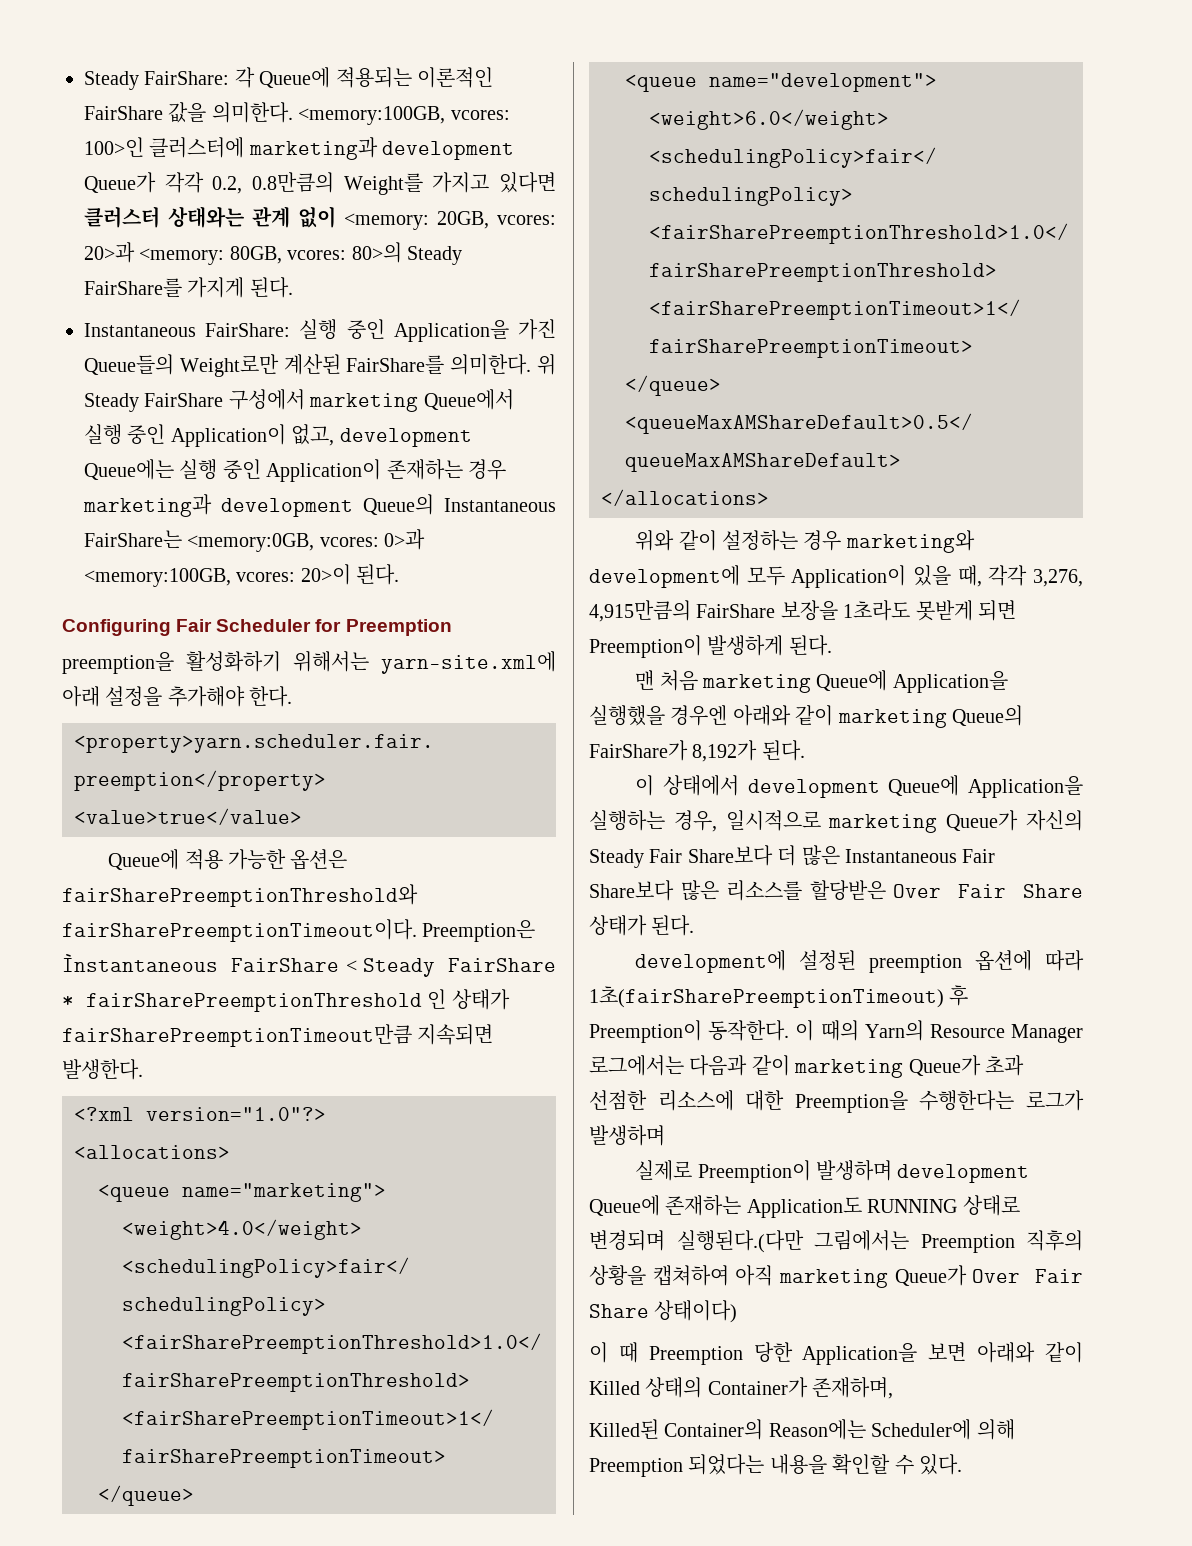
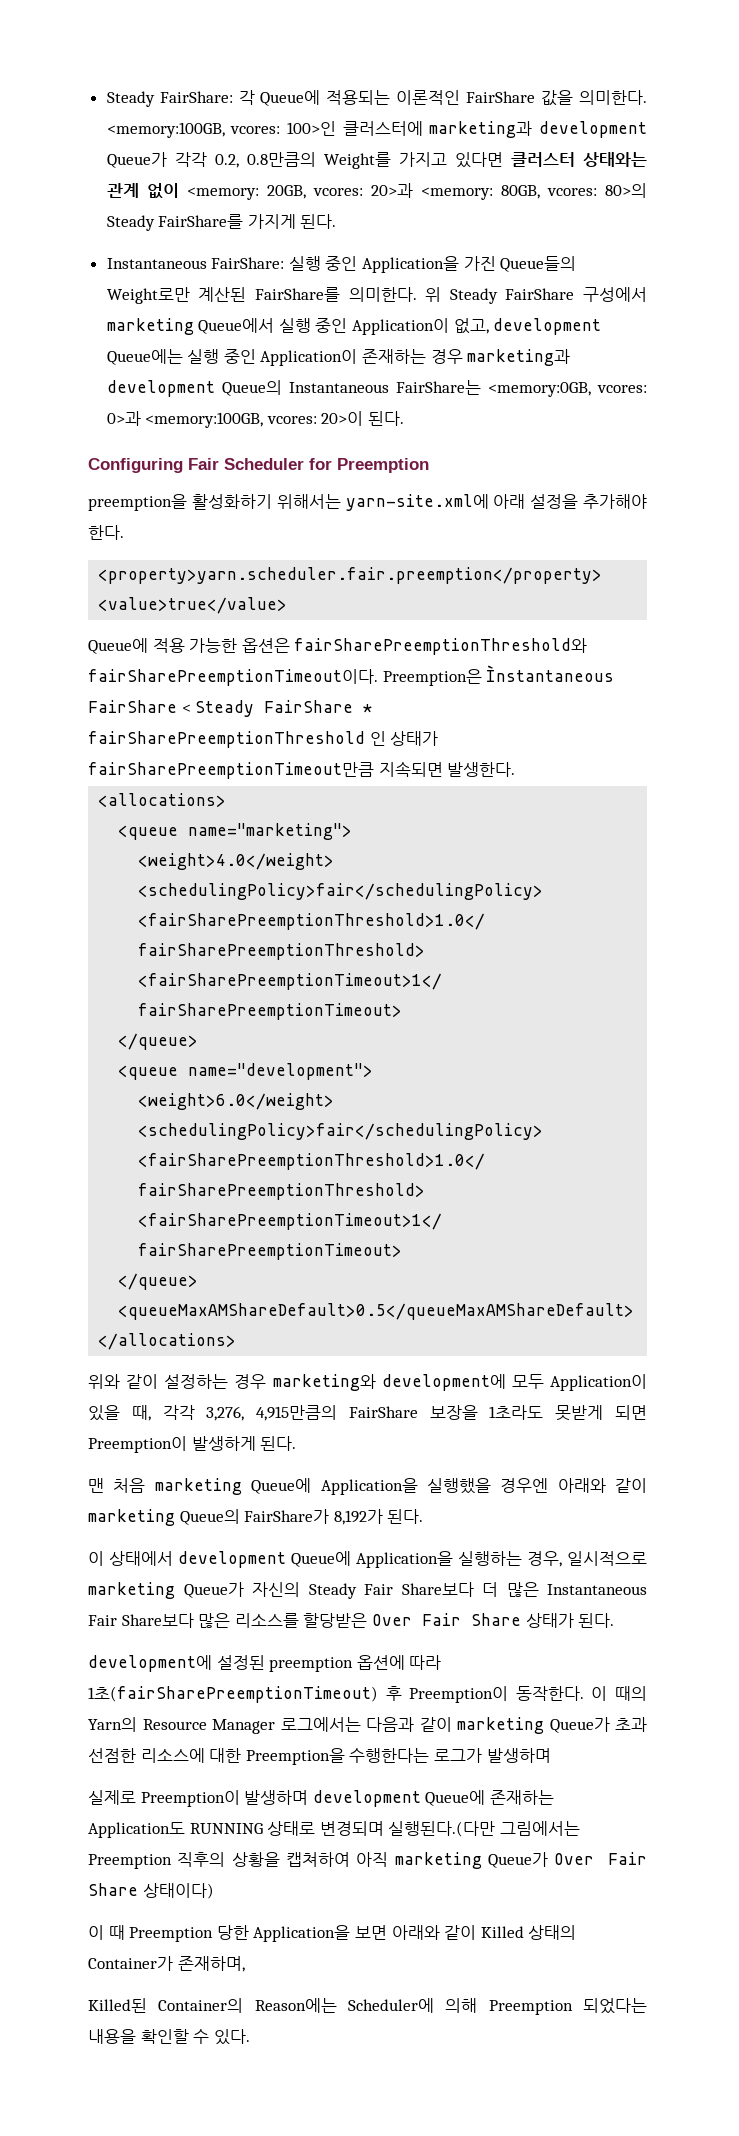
[74,1107,326,1121] // <?xml version="1.0"?> -> (516, 769) none

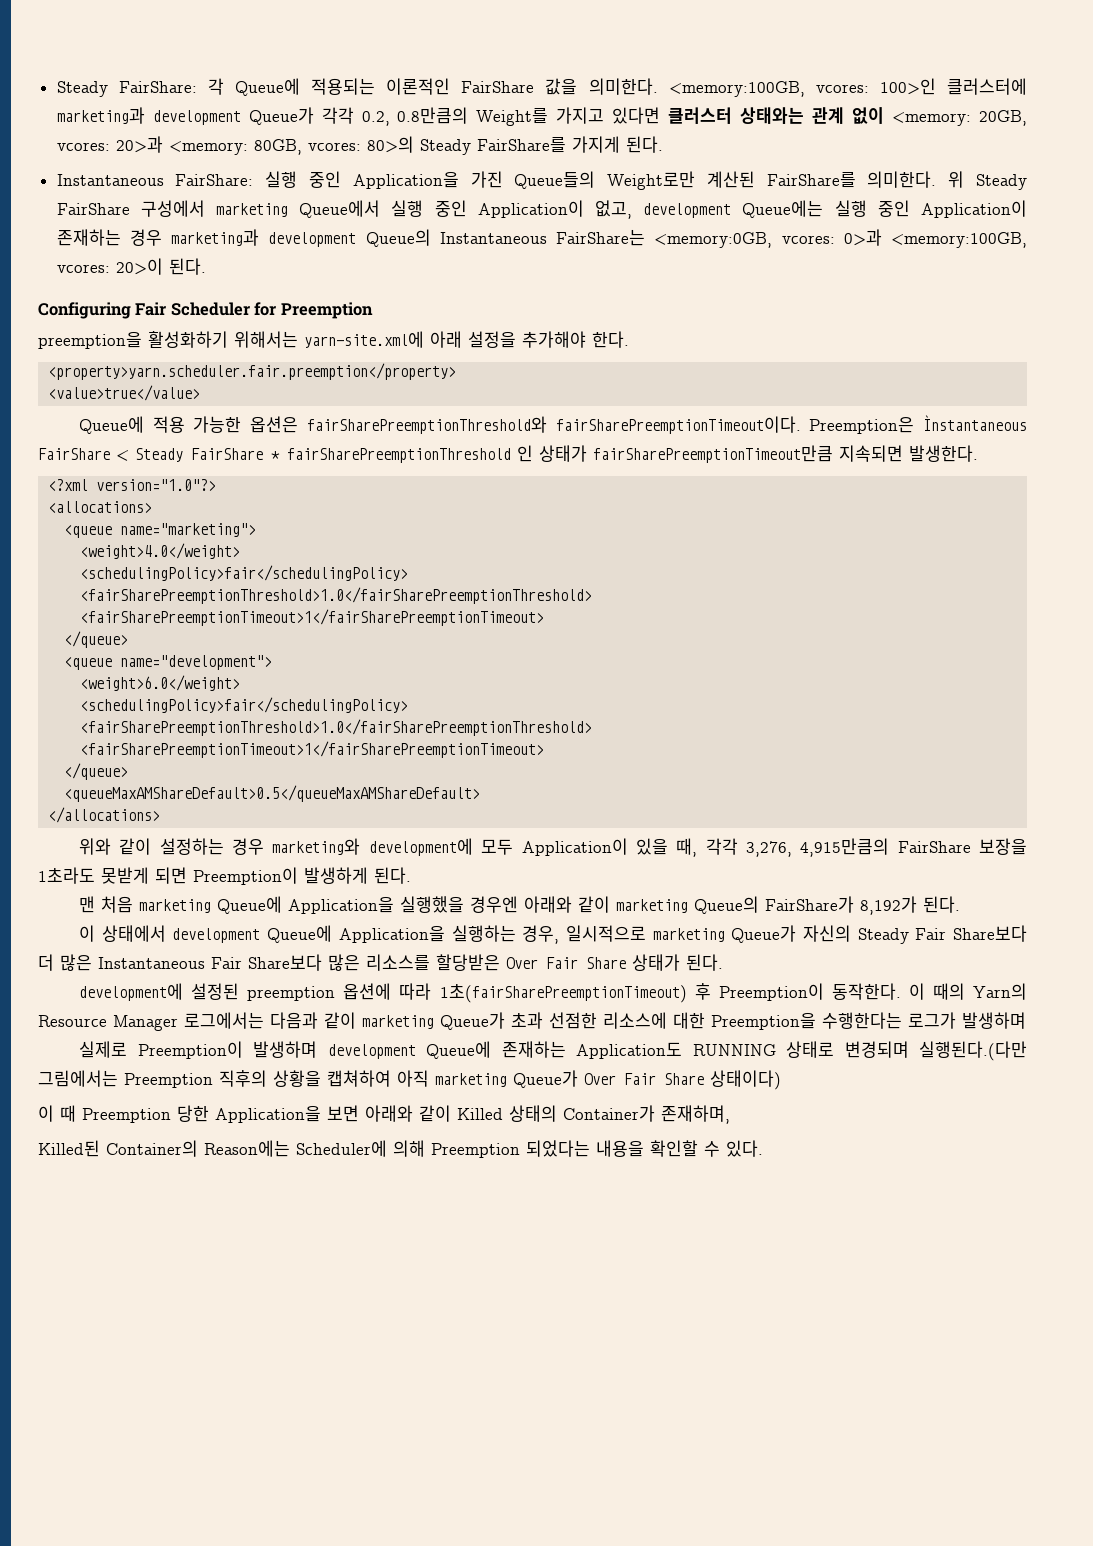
(516, 769) none -> [48,479,217,491] // <?xml version="1.0"?>

